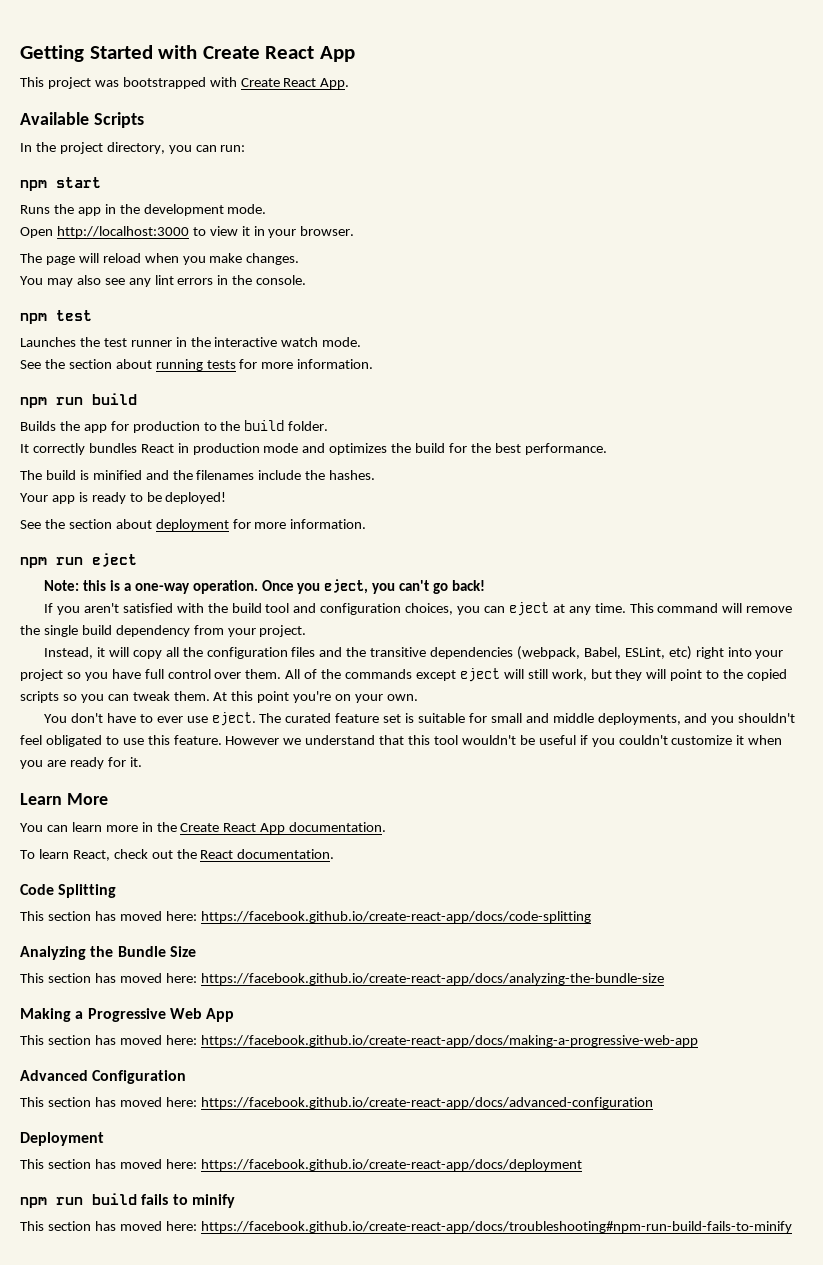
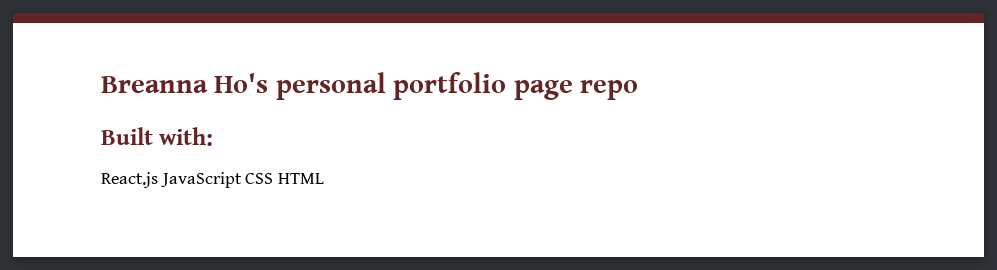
[20,45,355,62] [20,77,350,89] [20,112,144,128] [20,142,246,154] [20,177,101,191] [20,204,267,216] [20,226,355,238] [20,253,300,265] [20,275,307,287] [20,310,92,324] [20,337,362,347] [20,359,374,371] [20,393,137,408] [20,420,329,433] [20,443,607,455] [20,470,376,480] [20,492,227,504] [20,519,367,531] [20,553,137,568] [44,579,485,594] [44,602,793,616] [20,625,307,637] [44,646,784,660] [20,668,788,682] [20,691,418,703] [44,712,796,726] [20,735,783,747] [20,757,142,769] [20,793,108,805] [20,822,387,834] [20,849,335,861] [20,884,117,898] [20,911,591,923] [20,946,196,960] [20,973,664,985] [20,1008,235,1022] [20,1035,698,1047] [20,1070,187,1084] [20,1097,653,1109] [20,1132,104,1146] [20,1159,582,1171] [20,1193,235,1208] [20,1221,792,1233] Getting Started with Create React App // This project was bootstrapped with Create React App. // Available Scripts // In the project directory, you can run: // npm start // Runs the app in the development mode. // Open http://localhost:3000 to view it in your browser. // The page will reload when you make changes. // You may also see any lint errors in the console. // npm test // Launches the test runner in the interactive watch mode. // See the section about running tests for more information. // npm run build // Builds the app for production to the build folder. // It correctly bundles React in production mode and optimizes the build for the best performance. // The build is minified and the filenames include the hashes. // Your app is ready to be deployed! // See the section about deployment for more information. // npm run eject // Note: this is a one-way operation. Once you eject, you can't go back! // If you aren't satisfied with the build tool and configuration choices, you can eject at any time. This command will remove the single build dependency from your project. // Instead, it will copy all the configuration files and the transitive dependencies (webpack, Babel, ESLint, etc) right into your project so you have full control over them. All of the commands except eject will still work, but they will point to the copied scripts so you can tweak them. At this point you're on your own. // You don't have to ever use eject. The curated feature set is suitable for small and middle deployments, and you shouldn't feel obligated to use this feature. However we understand that this tool wouldn't be useful if you couldn't customize it when you are ready for it. // Learn More // You can learn more in the Create React App documentation. // To learn React, check out the React documentation. // Code Splitting // This section has moved here: https://facebook.github.io/create-react-app/docs/code-splitting // Analyzing the Bundle Size // This section has moved here: https://facebook.github.io/create-react-app/docs/analyzing-the-bundle-size // Making a Progressive Web App // This section has moved here: https://facebook.github.io/create-react-app/docs/making-a-progressive-web-app // Advanced Configuration // This section has moved here: https://facebook.github.io/create-react-app/docs/advanced-configuration // Deployment // This section has moved here: https://facebook.github.io/create-react-app/docs/deployment // npm run build fails to minify // This section has moved here: https://facebook.github.io/create-react-app/docs/troubleshooting#npm-run-build-fails-to-minify -> [101,72,639,100] [101,127,214,146] [101,172,325,188] Breanna Ho's personal portfolio page repo // Built with: // React.js JavaScript CSS HTML

